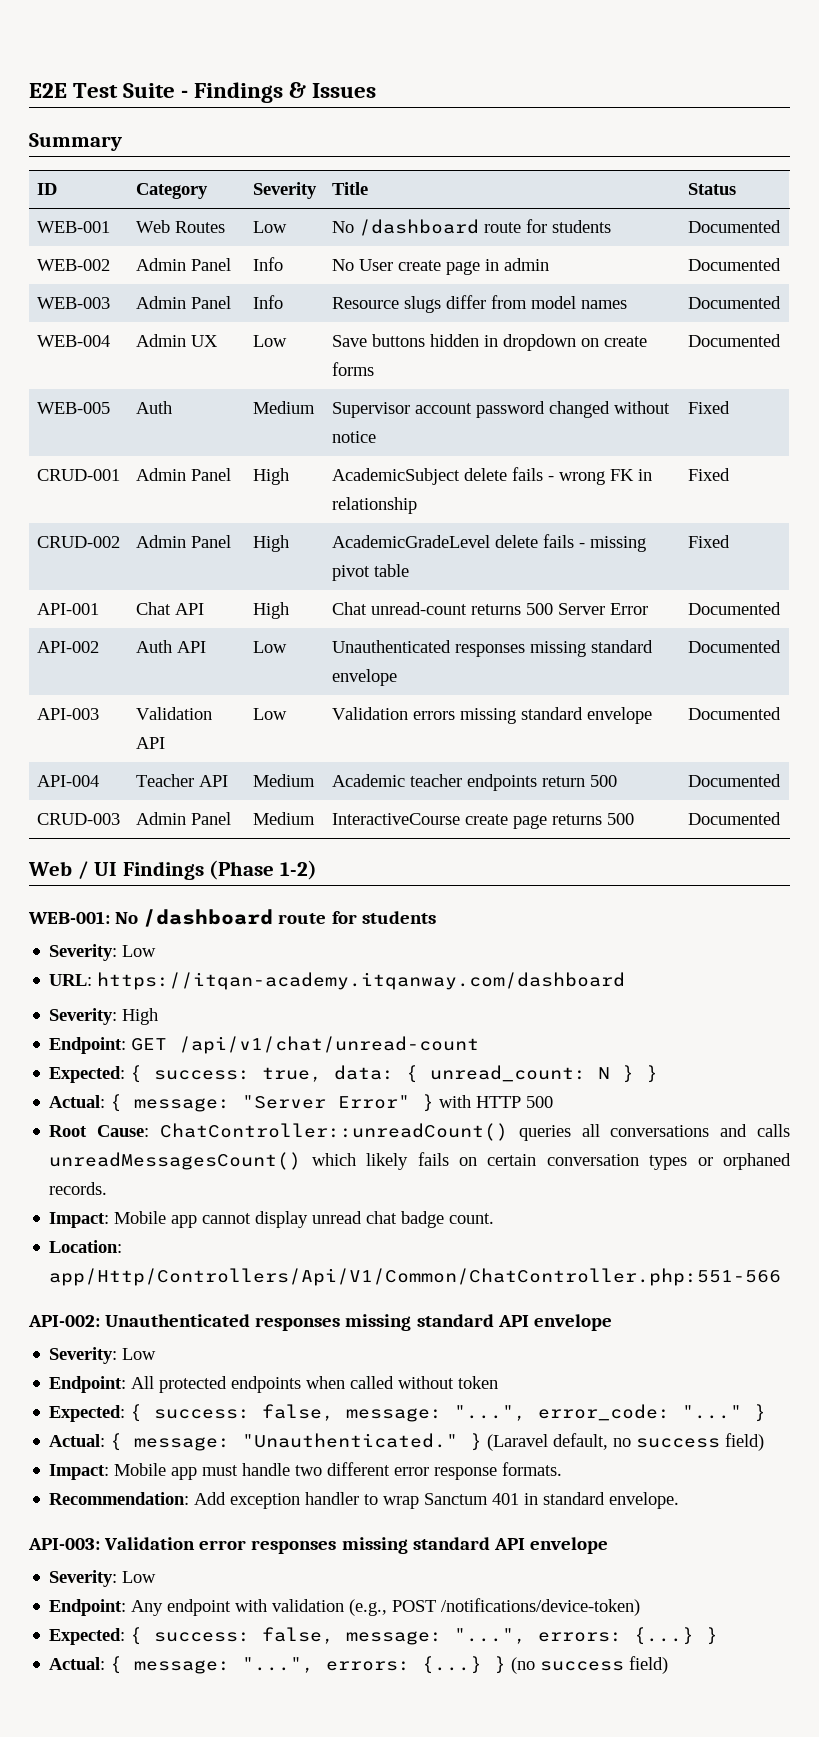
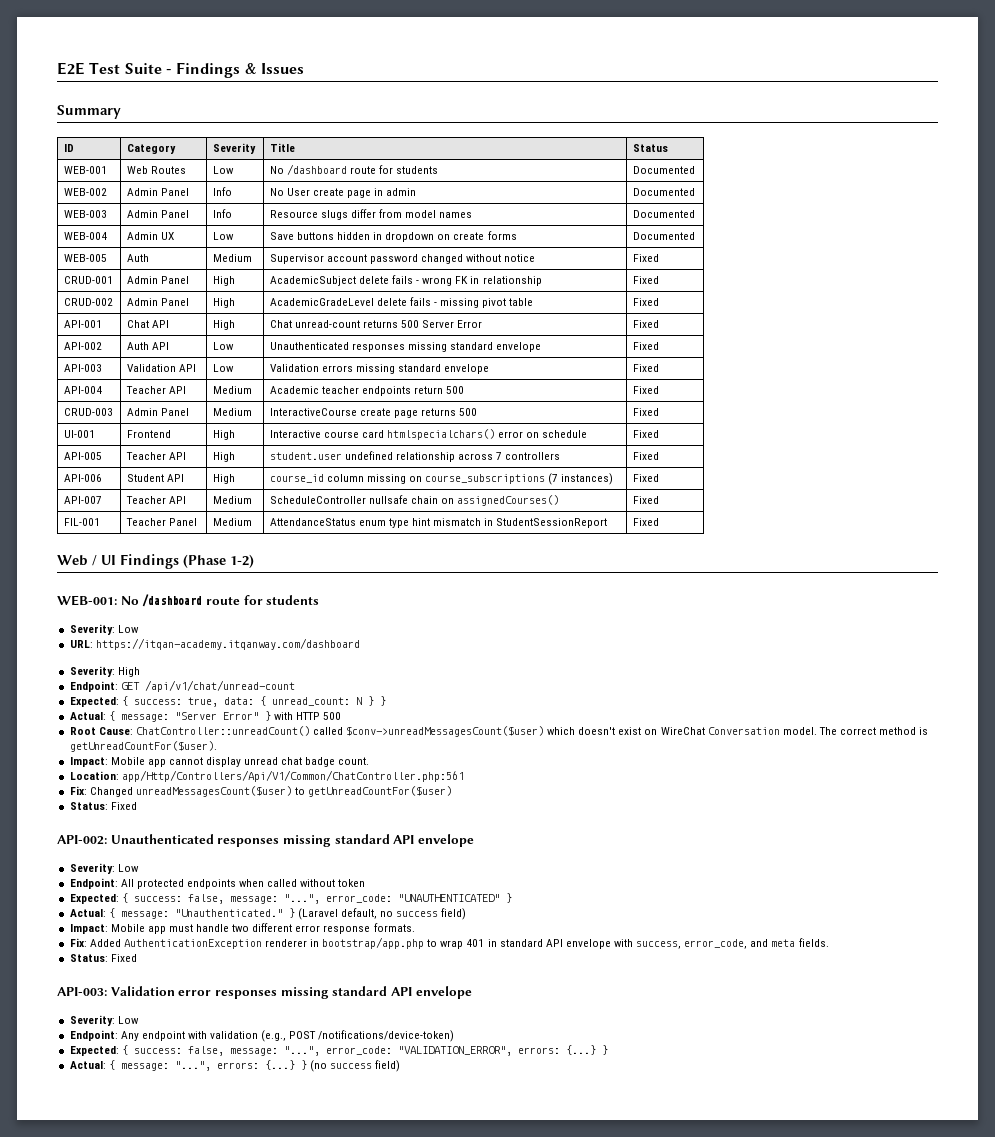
[687,602,781,615] Documented -> [632,320,659,328] Fixed
[687,640,781,653] Documented -> [632,342,659,350] Fixed
[687,707,781,720] Documented -> [632,364,659,372] Fixed
[687,774,781,787] Documented -> [632,386,659,394] Fixed
[687,812,781,825] Documented -> [632,408,659,416] [63,430,95,438] [126,430,171,438] [212,430,235,440] [269,429,588,440] [632,430,659,438] [63,452,102,460] [125,452,186,460] [212,452,235,462] [269,451,561,462] [632,452,659,460] [63,474,102,482] [126,474,184,482] [212,474,235,484] [269,473,614,485] [632,474,659,482] [63,496,102,504] [125,496,186,504] [212,496,252,504] [269,495,560,506] [632,496,659,504] [63,518,100,526] [125,518,197,526] [212,518,252,526] [269,518,608,528] [632,518,659,526] Fixed // UI-001 | Frontend | High | Interactive course card htmlspecialchars() error on schedule | Fixed // API-005 | Teacher API | High | student.user undefined relationship across 7 controllers | Fixed // API-006 | Student API | High | course_id column missing on course_subscriptions (7 instances) | Fixed // API-007 | Teacher API | Medium | ScheduleController nullsafe chain on assignedCourses() | Fixed // FIL-001 | Teacher Panel | Medium | AttendanceStatus enum type hint mismatch in StudentSessionReport | Fixed
[518,1124,790,1141] [49,1152,792,1170] [49,1182,108,1195] queries all conversations and calls unreadMessagesCount() which likely fails on certain conversation types or orphaned records. -> [312,726,929,737] [69,741,217,752] called $conv->unreadMessagesCount($user) which doesn't exist on WireChat Conversation model. The correct method is getUnreadCountFor($user).
[49,1268,782,1286] app/Http/Controllers/Api/V1/Common/ChatController.php:551-566 -> [121,770,464,782] [69,786,453,797] [69,802,137,810] app/Http/Controllers/Api/V1/Common/ChatController.php:561 // Fix: Changed unreadMessagesCount($user) to getUnreadCountFor($user) // Status: Fixed
[682,1405,743,1419] "..." -> [397,894,500,902] "UNAUTHENTICATED"
[49,1492,360,1509] Recommendation: Add exception handler -> [69,937,425,949] Fix: Added AuthenticationException renderer in bootstrap/app.php
[424,1493,489,1505] Sanctum -> (464, 944) none
[609,1492,680,1509] envelope. -> [545,938,829,949] [69,954,137,962] API envelope with success, error_code, and meta fields. // Status: Fixed
(527, 1636) none -> [325,1046,512,1056] error_code: "VALIDATION_ERROR",

